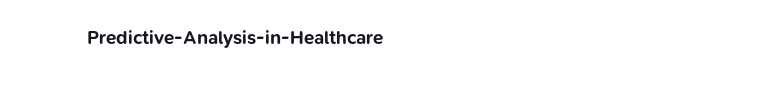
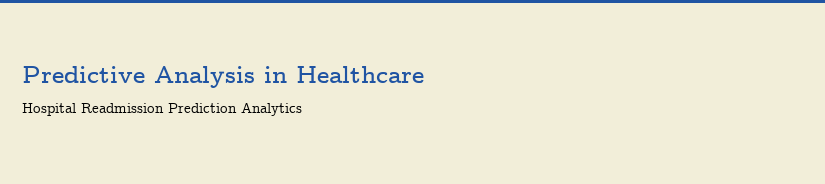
[87,30,383,48] Predictive-Analysis-in-Healthcare -> [22,66,424,88] [22,102,302,116] Predictive Analysis in Healthcare // Hospital Readmission Prediction Analytics

